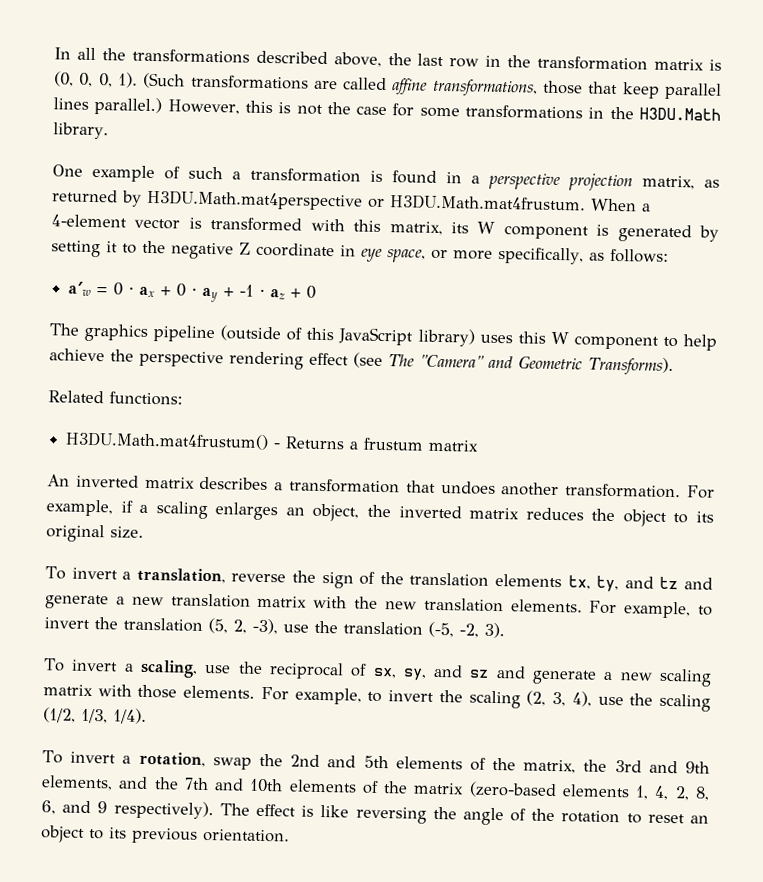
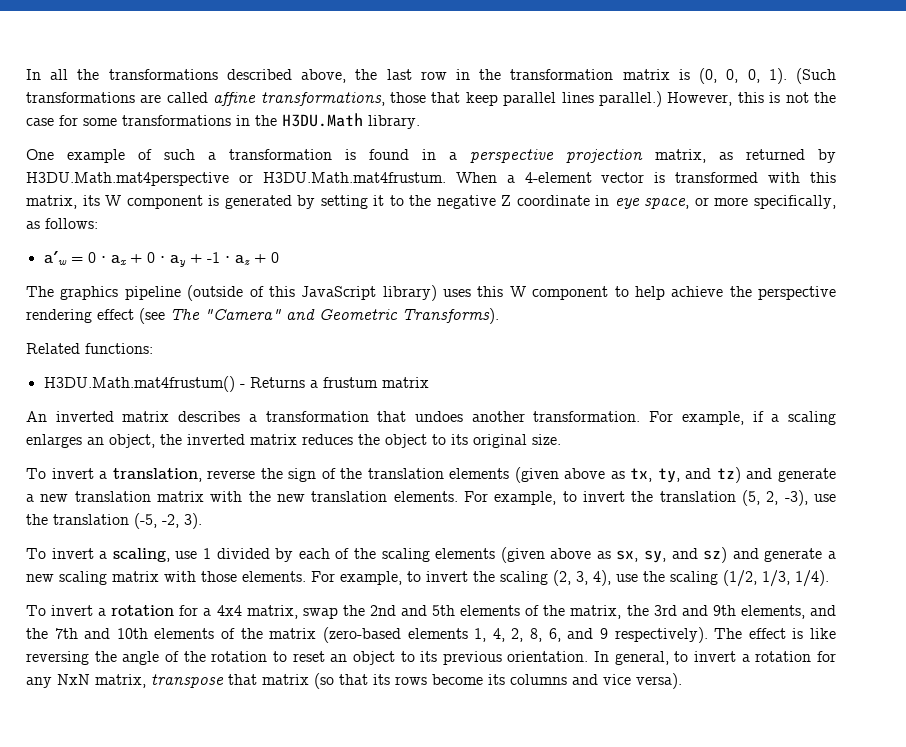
(562, 580) none -> [514,467,625,483] (given above as
[659,576,679,590] tz -> [716,467,741,483] tz)
[237,661,368,680] the reciprocal of -> [202,547,611,563] 1 divided by each of the scaling elements (given above as
[469,669,490,678] sz -> [703,547,728,563] sz)
[138,751,206,768] rotation, -> [111,605,298,619] rotation for a 4x4 matrix,
(290, 835) none -> [594,651,836,665] [26,673,682,689] In general, to invert a rotation for any NxN matrix, transpose that matrix (so that its rows become its columns and vice versa).

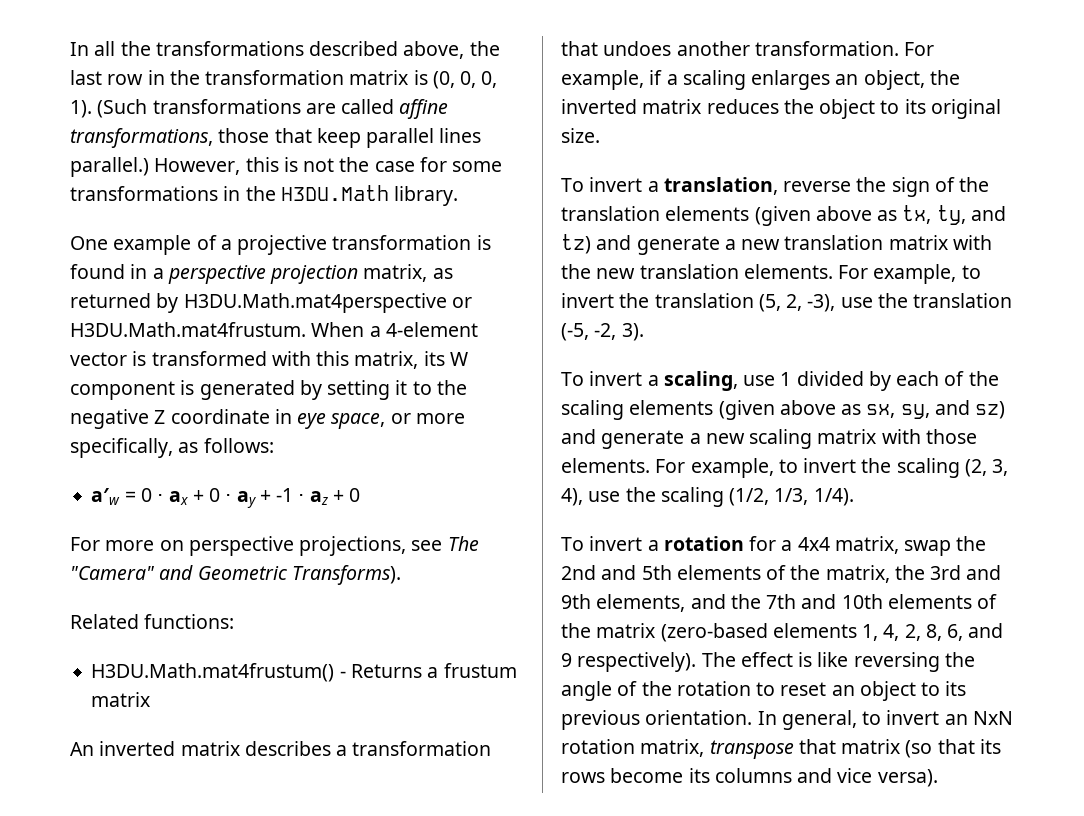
[164,149,216,160] such a -> [220,235,328,255] a projective
[26,285,836,301] [26,308,165,324] The graphics pipeline (outside of this JavaScript library) uses this W component to help achieve the perspective rendering effect (see -> [70,536,443,556] For more on perspective projections, see
[741,651,836,662] [26,674,90,688] a rotation for any NxN -> [944,711,1013,725] [561,739,635,754] an NxN rotation

